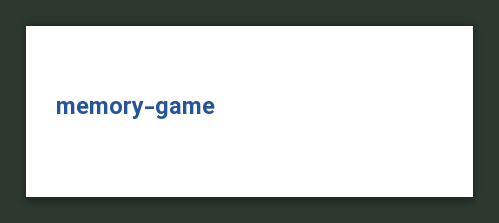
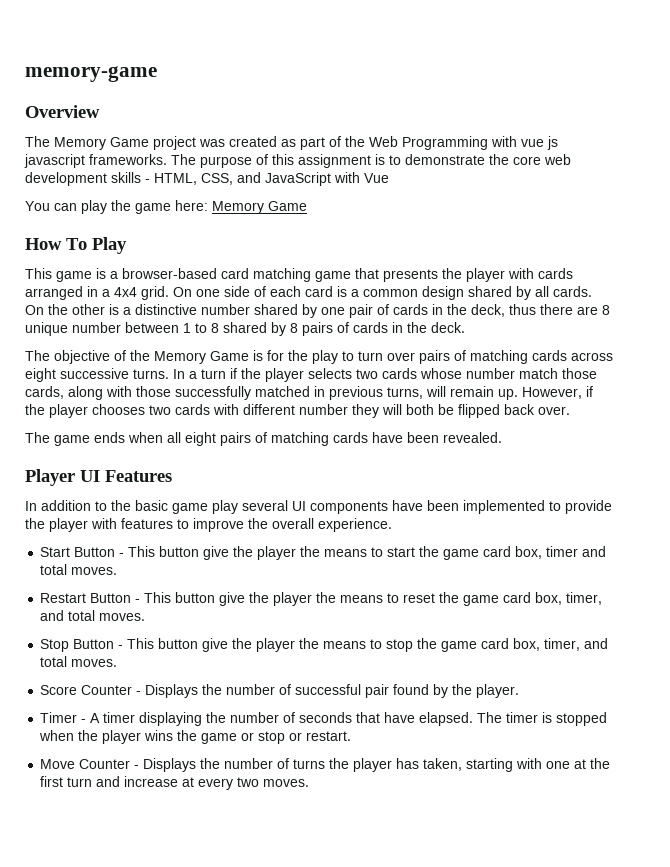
(215, 109) none -> [25,105,100,118] [25,136,558,150] [24,154,571,168] [25,172,389,186] [25,200,307,214] [25,237,127,254] [25,268,573,282] [25,286,592,300] [25,304,610,318] [25,322,465,336] [25,350,613,364] [25,368,597,382] [25,386,593,400] [25,404,570,418] [25,432,502,446] [25,469,172,486] [25,500,612,514] [25,518,392,532] [40,546,607,560] [40,564,118,575] [40,592,603,606] [40,610,146,621] [40,638,609,652] [40,656,118,667] [40,684,520,698] [40,712,608,726] [39,730,352,744] [40,758,611,772] [40,776,310,790] // Overview // The Memory Game project was created as part of the Web Programming with vue js javascript frameworks. The purpose of this assignment is to demonstrate the core web development skills - HTML, CSS, and JavaScript with Vue // You can play the game here: Memory Game // How To Play // This game is a browser-based card matching game that presents the player with cards arranged in a 4x4 grid. On one side of each card is a common design shared by all cards. On the other is a distinctive number shared by one pair of cards in the deck, thus there are 8 unique number between 1 to 8 shared by 8 pairs of cards in the deck. // The objective of the Memory Game is for the play to turn over pairs of matching cards across eight successive turns. In a turn if the player selects two cards whose number match those cards, along with those successfully matched in previous turns, will remain up. However, if the player chooses two cards with different number they will both be flipped back over. // The game ends when all eight pairs of matching cards have been revealed. // Player UI Features // In addition to the basic game play several UI components have been implemented to provide the player with features to improve the overall experience. // Start Button - This button give the player the means to start the game card box, timer and total moves. // Restart Button - This button give the player the means to reset the game card box, timer, and total moves. // Stop Button - This button give the player the means to stop the game card box, timer, and total moves. // Score Counter - Displays the number of successful pair found by the player. // Timer - A timer displaying the number of seconds that have elapsed. The timer is stopped when the player wins the game or stop or restart. // Move Counter - Displays the number of turns the player has taken, starting with one at the first turn and increase at every two moves.

